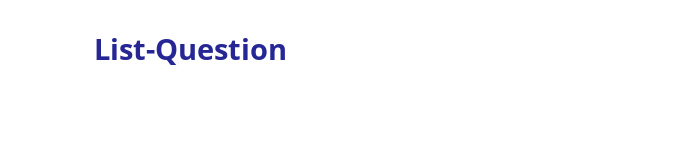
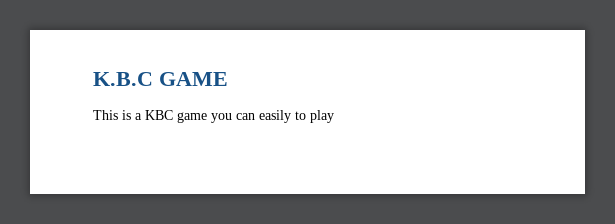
[94,38,287,65] List-Question -> [93,72,228,86] [93,110,334,123] K.B.C GAME // This is a KBC game you can easily to play

